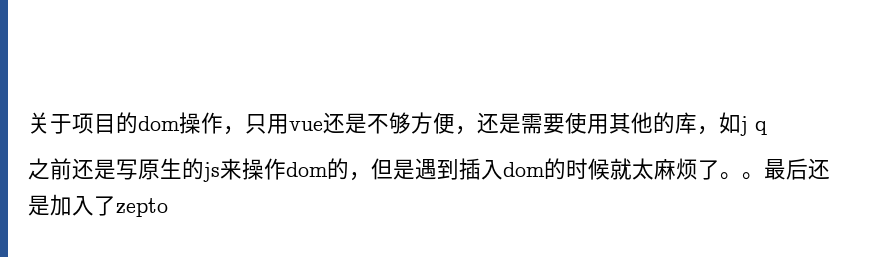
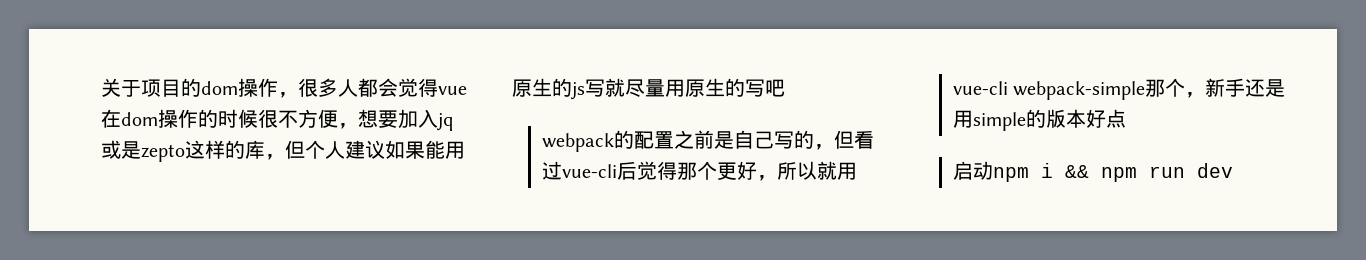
[245,112,767,136] [28,158,830,182] [28,194,168,217] 只用vue还是不够方便，还是需要使用其他的库，如j q // 之前还是写原生的js来操作dom的，但是遇到插入dom的时候就太麻烦了。。最后还是加入了zepto -> [298,78,467,97] [101,109,453,131] [101,140,465,162] [512,78,785,100] [542,130,875,152] [542,161,858,181] [953,78,1286,100] [953,109,1127,131] [953,161,1234,182] 很多人都会觉得vue在dom操作的时候很不方便，想要加入jq或是zepto这样的库，但个人建议如果能用原生的js写就尽量用原生的写吧 // webpack的配置之前是自己写的，但看过vue-cli后觉得那个更好，所以就用vue-cli webpack-simple那个，新手还是用simple的版本好点 // 启动npm i && npm run dev

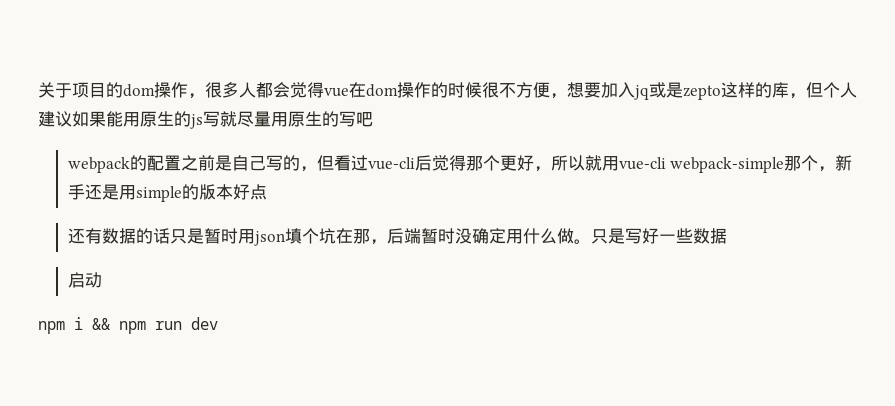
(1127, 118) none -> [67,228,727,246] // 还有数据的话只是暂时用json填个坑在那，后端暂时没确定用什么做。只是写好一些数据
(994, 170) none -> (102, 280) //

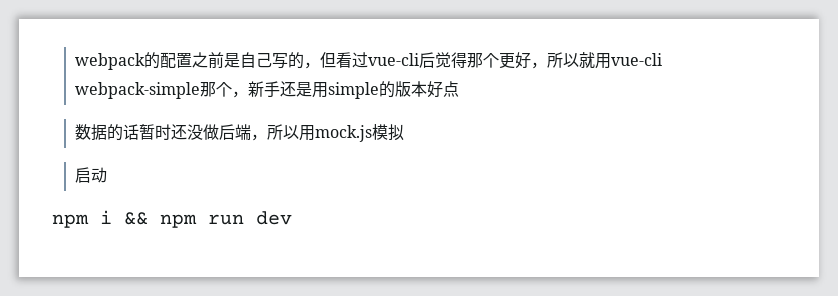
[38,82,857,100] [38,111,373,129] 关于项目的dom操作，很多人都会觉得vue在dom操作的时候很不方便，想要加入jq或是zepto这样的库，但个人建议如果能用原生的js写就尽量用原生的写吧 // -> (74, 61) none
[67,228,102,244] 还有 -> (459, 89) none
[169,228,727,246] 只是暂时用json填个坑在那，后端暂时没确定用什么做。只是写好一些数据 -> [138,124,404,142] 暂时还没做后端，所以用mock.js模拟

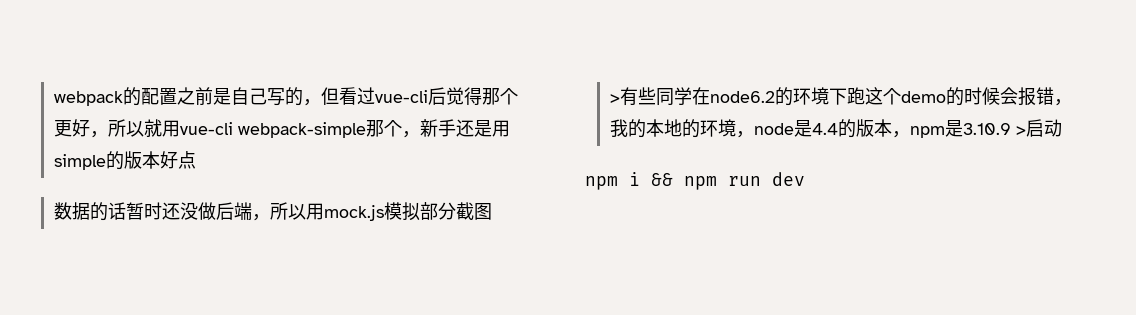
(404, 132) // -> [419,202,492,220] [609,87,1072,106] [609,119,1026,138] 部分截图 // >有些同学在node6.2的环境下跑这个demo的时候会报错，我的本地的环境，node是4.4的版本，npm是3.10.9 >

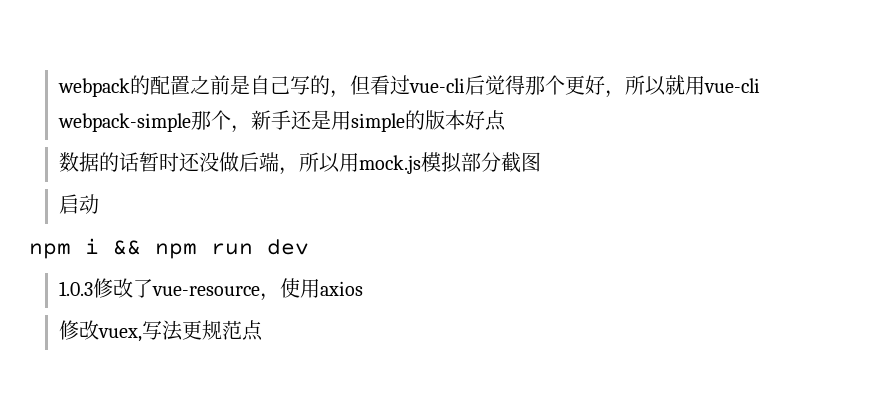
[609,87,1072,106] [609,119,1026,138] >有些同学在node6.2的环境下跑这个demo的时候会报错，我的本地的环境，node是4.4的版本，npm是3.10.9 > -> (541, 162) none
(805, 179) none -> [58,278,363,301] [58,320,263,342] // 1.0.3修改了vue-resource，使用axios // 修改vuex,写法更规范点

